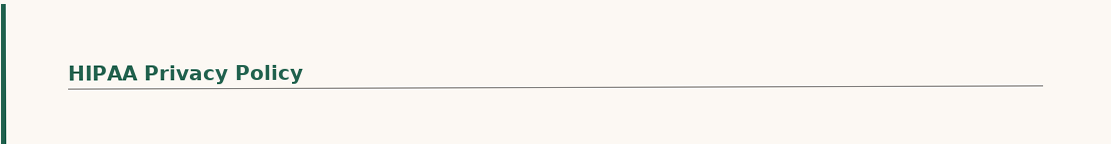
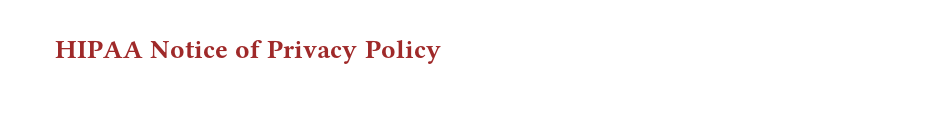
(139, 73) none -> [150,40,263,58] Notice of

